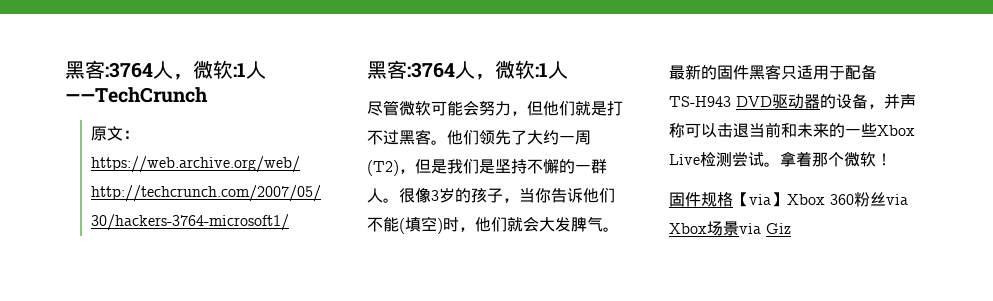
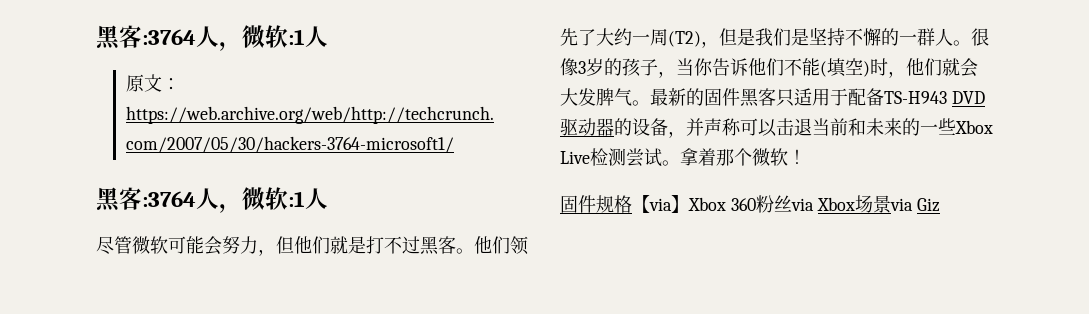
[65,60,266,80] [65,87,208,103] 黑客:3764人，微软:1人——TechCrunch -> [96,25,328,51] 黑客:3764人，微软:1人

